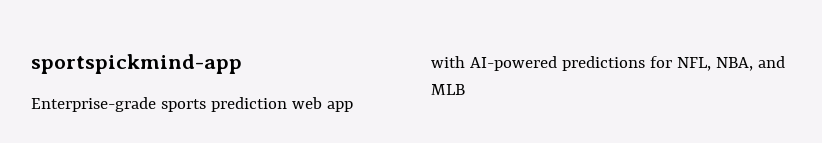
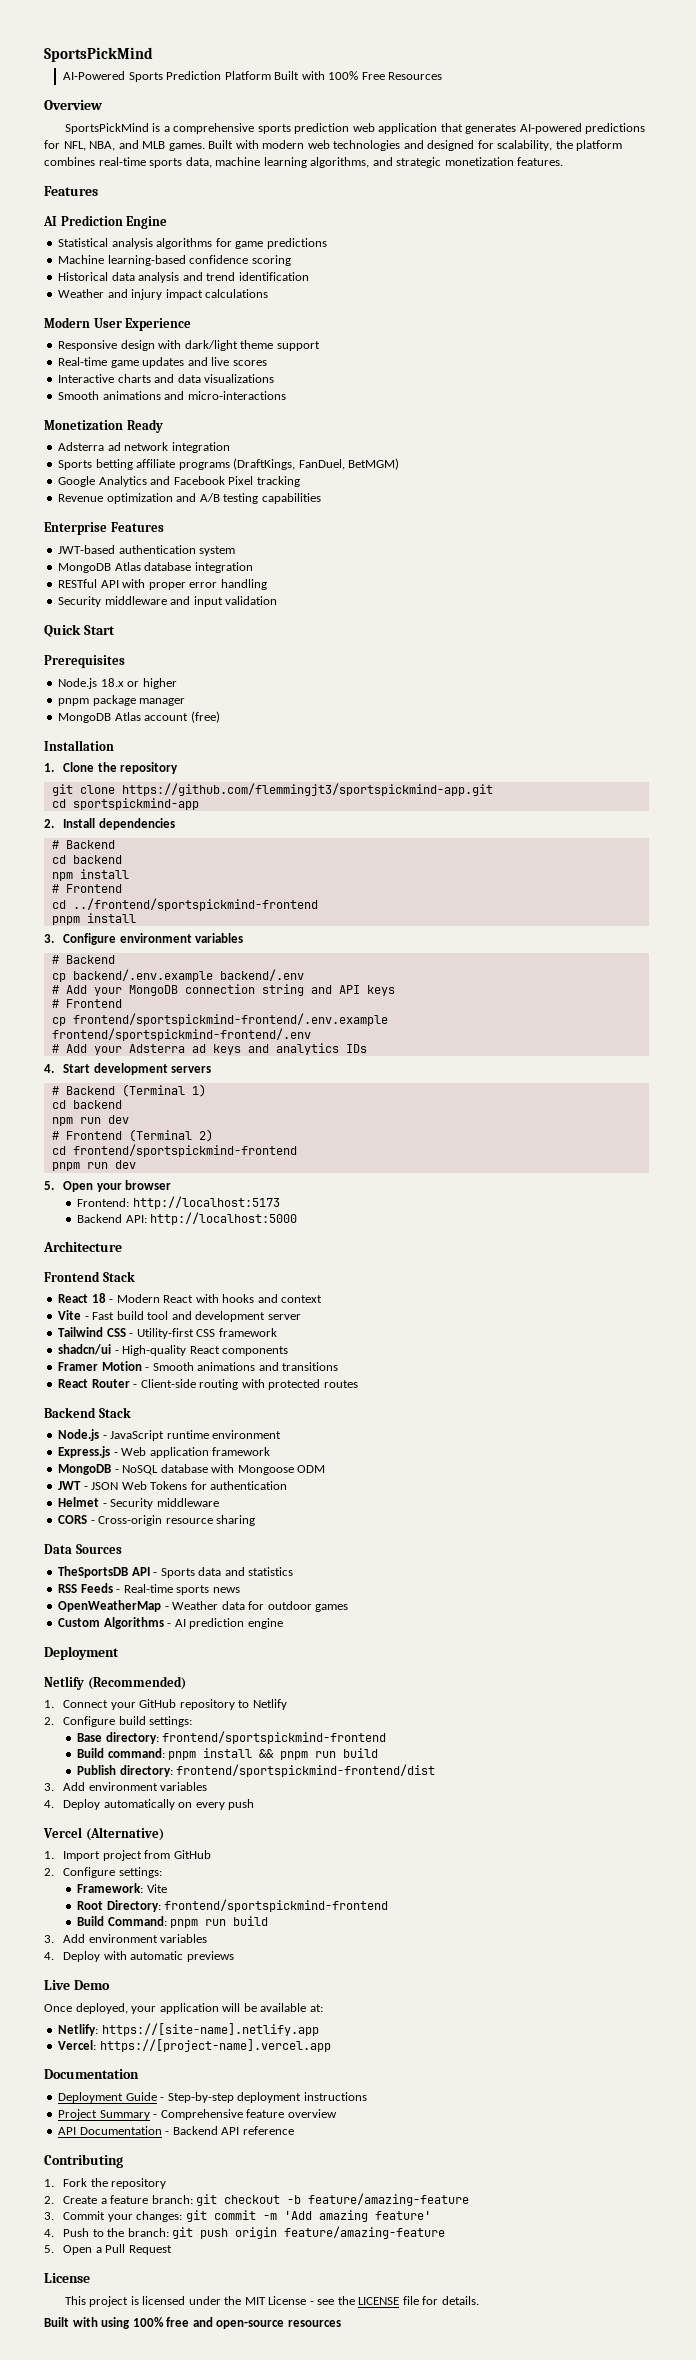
[31,54,242,74] [31,97,353,112] [431,56,465,68] sportspickmind-app // Enterprise-grade sports prediction web app with -> [44,47,153,62] [63,71,443,82] [44,100,102,110] [64,123,517,134] SportsPickMind // AI-Powered Sports Prediction Platform Built with 100% Free Resources // Overview // SportsPickMind is a comprehensive sports prediction web application that generates
(465, 89) none -> [168,140,623,151] [44,157,564,168] [44,186,98,196] [43,215,168,229] [58,238,327,249] [58,255,291,266] [58,272,309,283] [58,289,269,300] [44,317,192,331] [58,340,320,351] [58,357,267,368] [58,374,275,383] [58,391,286,400] [44,419,163,433] [58,442,230,453] [58,458,400,470] [58,476,300,487] [58,493,321,504] [44,522,164,535] [58,545,236,556] [58,562,253,573] [58,579,267,590] [58,596,278,607] [44,624,115,637] [44,655,125,668] [58,678,177,689] [58,695,186,706] [58,711,220,723] [44,740,114,751] [44,762,179,774] [51,783,493,796] [51,798,199,810] [44,818,175,830] [51,840,115,849] [51,855,122,864] [51,869,129,881] [51,884,122,893] [51,898,318,911] [51,913,136,925] [44,933,244,945] [51,955,115,964] [51,969,304,982] [51,984,395,996] [51,999,122,1008] [51,1013,388,1026] [51,1028,311,1041] [51,1043,367,1055] [44,1063,212,1075] [51,1084,206,1097] [51,1100,122,1109] [51,1115,129,1126] [51,1129,213,1142] [51,1144,297,1157] [51,1160,136,1171] [44,1180,172,1192] [77,1196,280,1209] [77,1212,298,1225] [43,1241,122,1252] [44,1271,135,1282] [58,1293,323,1303] [58,1310,301,1322] [58,1327,277,1339] [58,1344,289,1356] [58,1361,339,1371] [58,1379,358,1390] [44,1407,131,1418] [58,1429,282,1441] [58,1446,271,1458] [58,1464,326,1475] [58,1481,288,1490] [58,1497,219,1509] [58,1515,256,1526] [44,1544,122,1554] [58,1566,294,1578] [58,1583,240,1595] [58,1600,349,1612] [58,1617,283,1629] [44,1646,119,1660] [44,1676,186,1690] [44,1699,287,1710] [44,1716,193,1727] [77,1731,387,1744] [77,1748,379,1760] [77,1764,436,1777] [44,1782,208,1791] [44,1799,255,1810] [43,1827,164,1841] [44,1850,211,1861] [44,1867,162,1878] [77,1883,167,1893] [77,1899,389,1912] [77,1916,269,1928] [44,1934,208,1943] [44,1951,234,1962] [44,1980,110,1990] [44,2003,323,2014] [58,2023,319,2036] [58,2039,331,2052] [44,2069,139,2079] [58,2092,367,2103] [58,2109,337,2120] [58,2126,294,2135] [44,2154,123,2168] [44,2178,167,2189] [44,2193,470,2206] [44,2210,431,2222] [44,2226,446,2239] [44,2244,172,2255] [44,2273,90,2283] [64,2296,479,2307] [44,2317,341,2329] games. Built with modern web technologies and designed for scalability, the platform combines real-time sports data, machine learning algorithms, and strategic monetization features. // Features // AI Prediction Engine // Statistical analysis algorithms for game predictions // Machine learning-based confidence scoring // Historical data analysis and trend identification // Weather and injury impact calculations // Modern User Experience // Responsive design with dark/light theme support // Real-time game updates and live scores // Interactive charts and data visualizations // Smooth animations and micro-interactions // Monetization Ready // Adsterra ad network integration // Sports betting affiliate programs (DraftKings, FanDuel, BetMGM) // Google Analytics and Facebook Pixel tracking // Revenue optimization and A/B testing capabilities // Enterprise Features // JWT-based authentication system // MongoDB Atlas database integration // RESTful API with proper error handling // Security middleware and input validation // Quick Start // Prerequisites // Node.js 18.x or higher // pnpm package manager // MongoDB Atlas account (free) // Installation // 1. Clone the repository // git clone https://github.com/flemmingjt3/sportspickmind-app.git // cd sportspickmind-app // 2. Install dependencies // # Backend // cd backend // npm install // # Frontend // cd ../frontend/sportspickmind-frontend // pnpm install // 3. Configure environment variables // # Backend // cp backend/.env.example backend/.env // # Add your MongoDB connection string and API keys // # Frontend // cp frontend/sportspickmind-frontend/.env.example frontend/sportspickmind-frontend/.env // # Add your Adsterra ad keys and analytics IDs // 4. Start development servers // # Backend (Terminal 1) // cd backend // npm run dev // # Frontend (Terminal 2) // cd frontend/sportspickmind-frontend // pnpm run dev // 5. Open your browser // Frontend: http://localhost:5173 // Backend API: http://localhost:5000 // Architecture // Frontend Stack // React 18 - Modern React with hooks and context // Vite - Fast build tool and development server // Tailwind CSS - Utility-first CSS framework // shadcn/ui - High-quality React components // Framer Motion - Smooth animations and transitions // React Router - Client-side routing with protected routes // Backend Stack // Node.js - JavaScript runtime environment // Express.js - Web application framework // MongoDB - NoSQL database with Mongoose ODM // JWT - JSON Web Tokens for authentication // Helmet - Security middleware // CORS - Cross-origin resource sharing // Data Sources // TheSportsDB API - Sports data and statistics // RSS Feeds - Real-time sports news // OpenWeatherMap - Weather data for outdoor games // Custom Algorithms - AI prediction engine // Deployment // Netlify (Recommended) // 1. Connect your GitHub repository to Netlify // 2. Configure build settings: // Base directory: frontend/sportspickmind-frontend // Build command: pnpm install && pnpm run build // Publish directory: frontend/sportspickmind-frontend/dist // 3. Add environment variables // 4. Deploy automatically on every push // Vercel (Alternative) // 1. Import project from GitHub // 2. Configure settings: // Framework: Vite // Root Directory: frontend/sportspickmind-frontend // Build Command: pnpm run build // 3. Add environment variables // 4. Deploy with automatic previews // Live Demo // Once deployed, your application will be available at: // Netlify: https://[site-name].netlify.app // Vercel: https://[project-name].vercel.app // Documentation // Deployment Guide - Step-by-step deployment instructions // Project Summary - Comprehensive feature overview // API Documentation - Backend API reference // Contributing // 1. Fork the repository // 2. Create a feature branch: git checkout -b feature/amazing-feature // 3. Commit your changes: git commit -m 'Add amazing feature' // 4. Push to the branch: git push origin feature/amazing-feature // 5. Open a Pull Request // License // This project is licensed under the MIT License - see the LICENSE file for details. // Built with using 100% free and open-source resources

